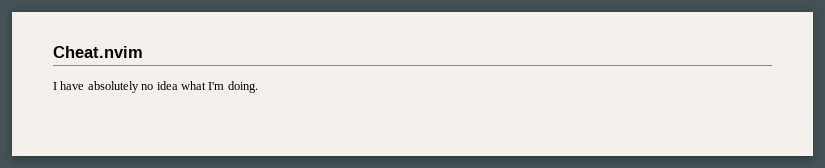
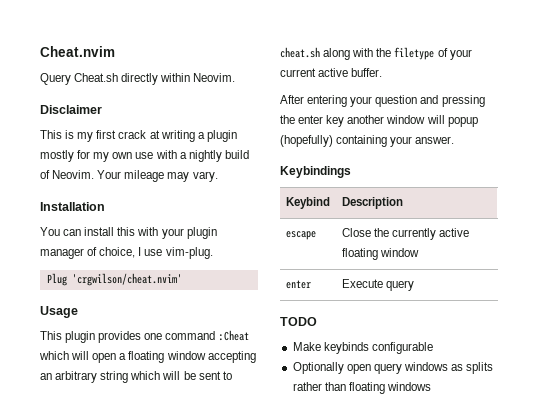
[53,81,258,93] I have absolutely no idea what I'm doing. -> [40,73,236,85] [40,105,102,114] [40,130,237,142] [40,150,249,162] [40,170,218,182] [40,202,105,211] [40,227,217,239] [40,247,213,259] [46,273,182,286] [40,306,78,318] [40,330,249,343] [39,351,256,363] [40,371,232,383] [280,47,472,60] [280,68,383,77] [280,95,485,107] [280,115,478,127] [280,135,455,147] [280,166,351,178] [285,197,330,209] [341,197,403,209] [285,231,316,240] [341,228,470,240] [341,248,420,260] [285,280,311,289] [341,279,415,291] [280,317,317,326] [292,342,433,354] [292,362,494,374] [292,382,431,394] Query Cheat.sh directly within Neovim. // Disclaimer // This is my first crack at writing a plugin mostly for my own use with a nightly build of Neovim. Your mileage may vary. // Installation // You can install this with your plugin manager of choice, I use vim-plug. // Plug 'crgwilson/cheat.nvim' // Usage // This plugin provides one command :Cheat which will open a floating window accepting an arbitrary string which will be sent to cheat.sh along with the filetype of your current active buffer. // After entering your question and pressing the enter key another window will popup (hopefully) containing your answer. // Keybindings // Keybind | Description // escape | Close the currently active floating window // enter | Execute query // TODO // Make keybinds configurable // Optionally open query windows as splits rather than floating windows

